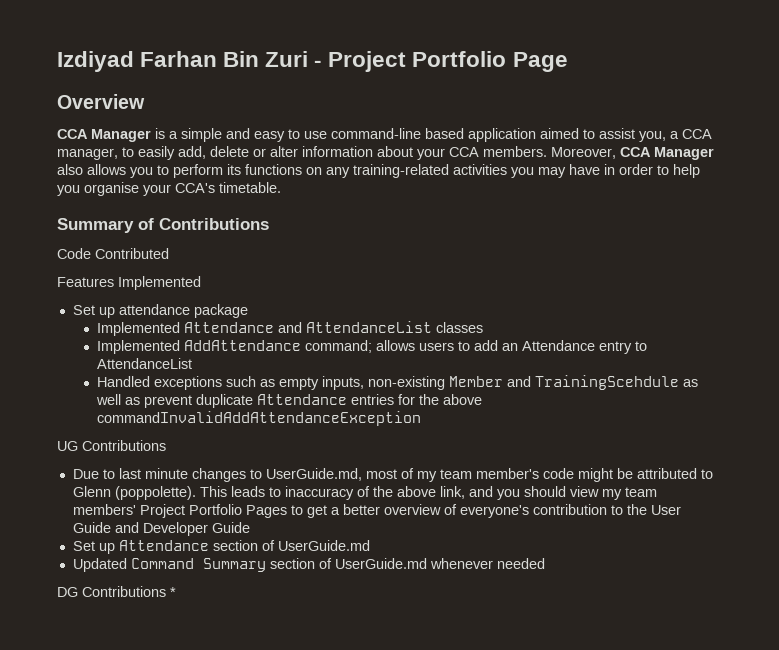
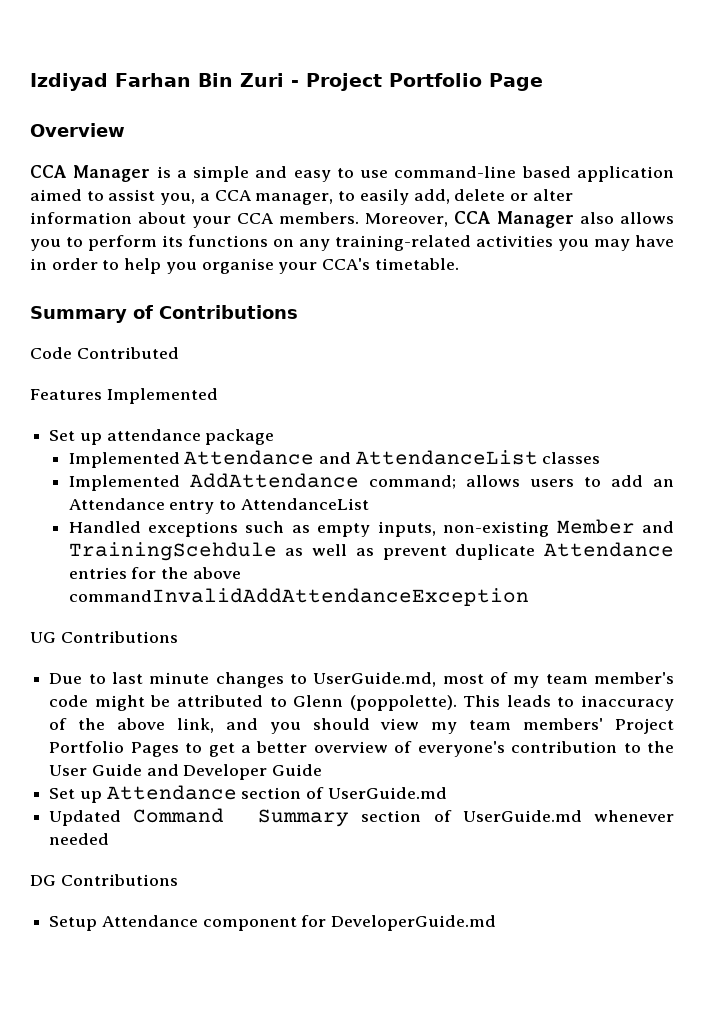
[170,587,176,597] * -> [49,915,497,931] // Setup Attendance component for DeveloperGuide.md

